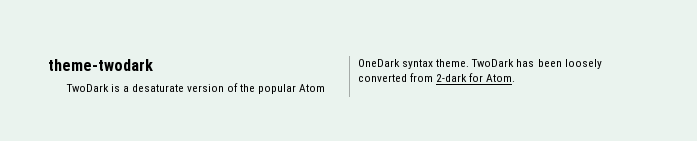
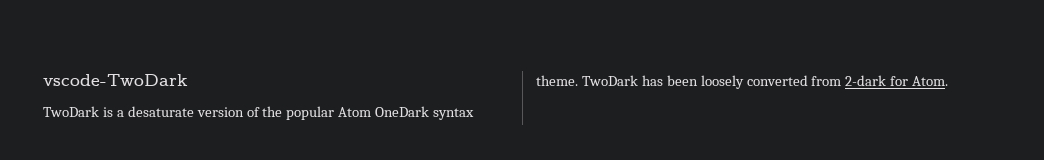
[48,59,153,71] theme-twodark -> [43,74,188,86] vscode-TwoDark

